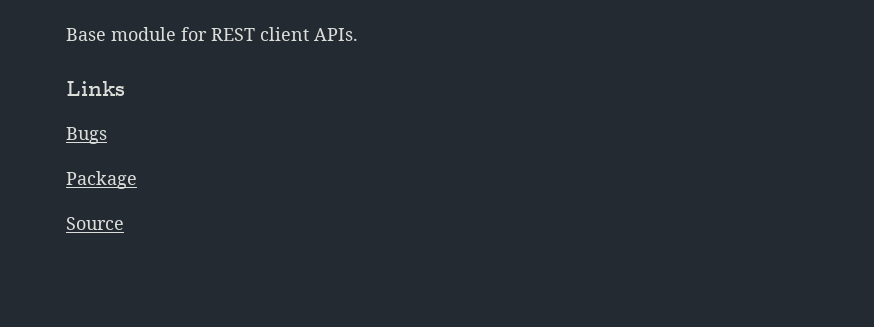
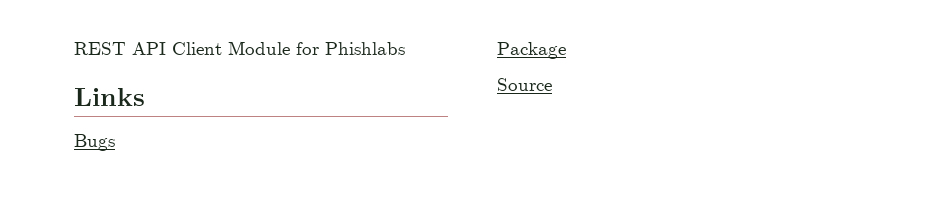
[66,27,358,41] Base module for REST client APIs. -> [74,41,405,55] REST API Client Module for Phishlabs

